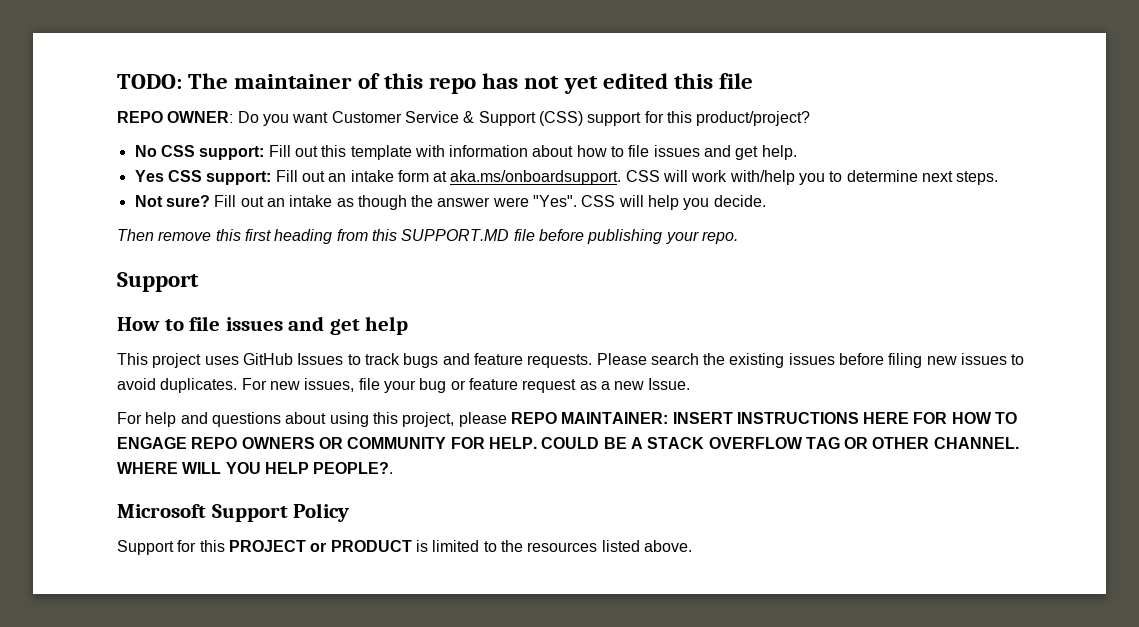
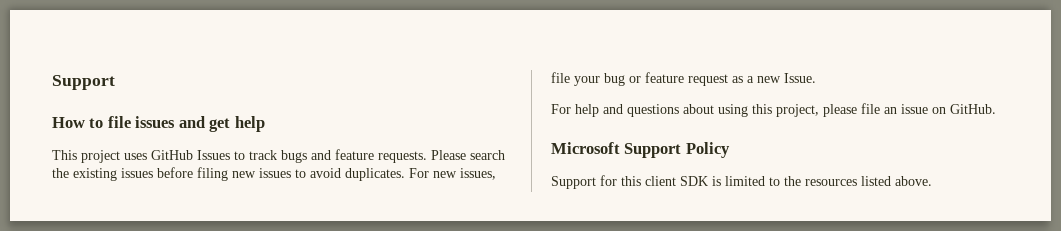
[117,73,754,94] [117,111,811,126] [134,145,797,160] [134,170,999,185] [134,195,766,210] [117,229,738,244] TODO: The maintainer of this repo has not yet edited this file // REPO OWNER: Do you want Customer Service & Support (CSS) support for this product/project? // No CSS support: Fill out this template with information about how to file issues and get help. // Yes CSS support: Fill out an intake form at aka.ms/onboardsupport. CSS will work with/help you to determine next steps. // Not sure? Fill out an intake as though the answer were "Yes". CSS will help you decide. // Then remove this first heading from this SUPPORT.MD file before publishing your repo. // -> (52, 82) none
[510,412,1018,424] [117,437,1019,449] [117,462,394,474] REPO MAINTAINER: INSERT INSTRUCTIONS HERE FOR HOW TO ENGAGE REPO OWNERS OR COMMUNITY FOR HELP. COULD BE A STACK OVERFLOW TAG OR OTHER CHANNEL. WHERE WILL YOU HELP PEOPLE?. -> [861,103,996,114] file an issue on GitHub.
[228,540,412,552] PROJECT or PRODUCT -> [645,176,708,186] client SDK

